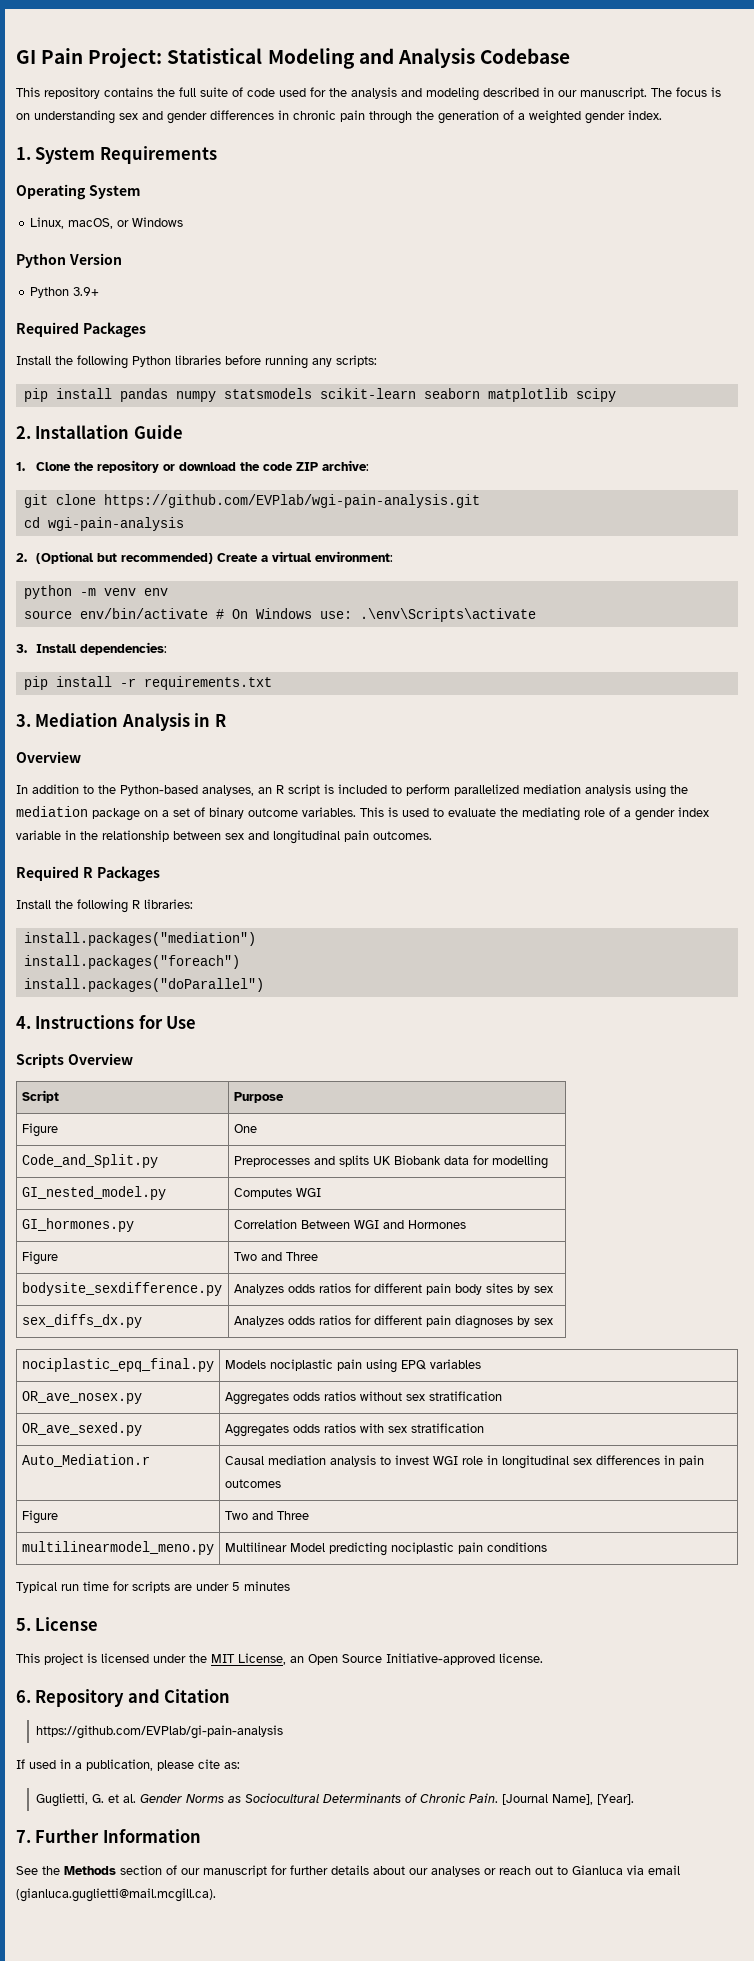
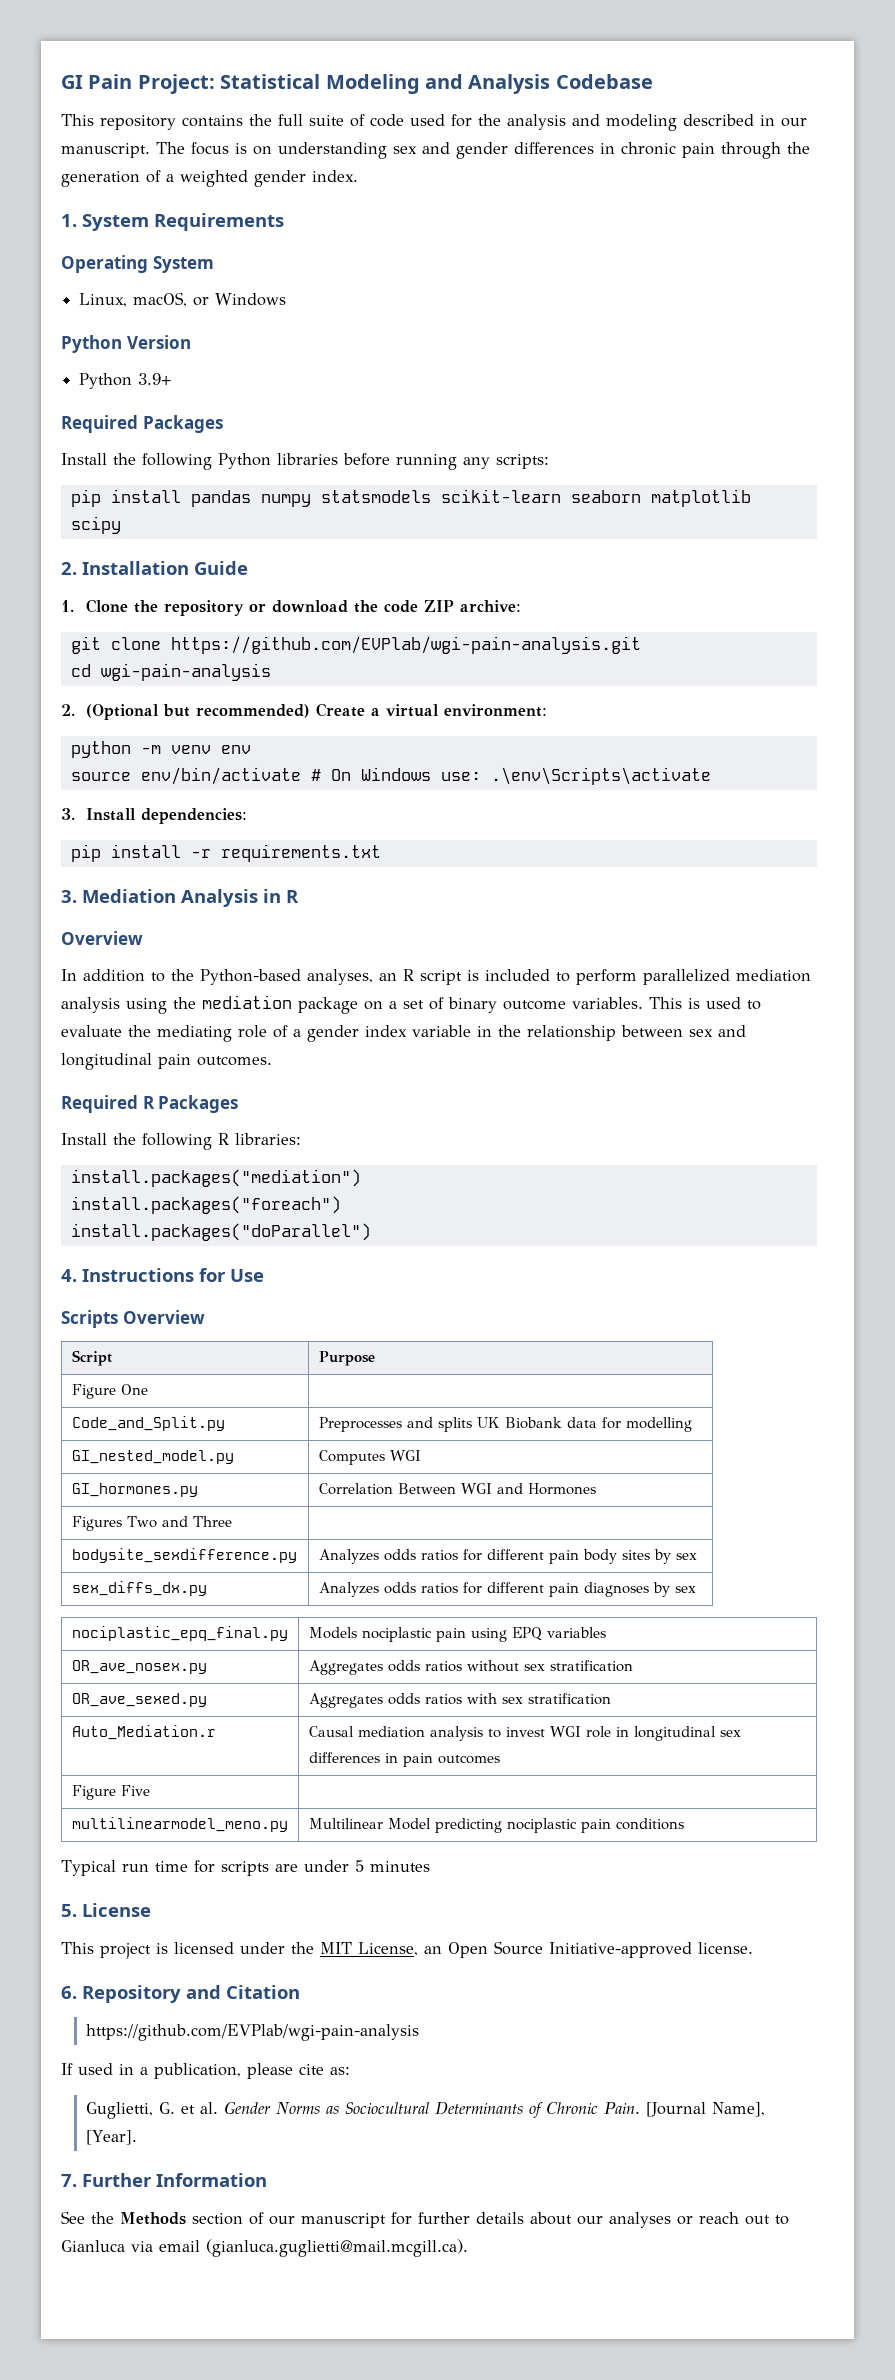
[233,1124,257,1133] | One -> [120,1384,148,1395] One |
[21,1251,58,1265] [233,1252,318,1261] Figure | Two and Three -> [71,1516,232,1531] Figures Two and Three |
[224,1511,309,1520] | Two and Three -> [120,1785,150,1796] Five |
[36,1725,284,1739] https://github.com/EVPlab/gi-pain-analysis -> [85,2024,419,2041] https://github.com/EVPlab/wgi-pain-analysis

